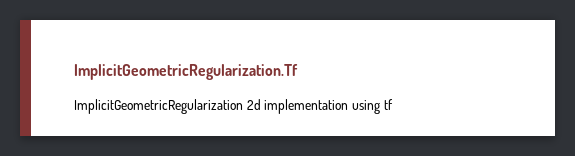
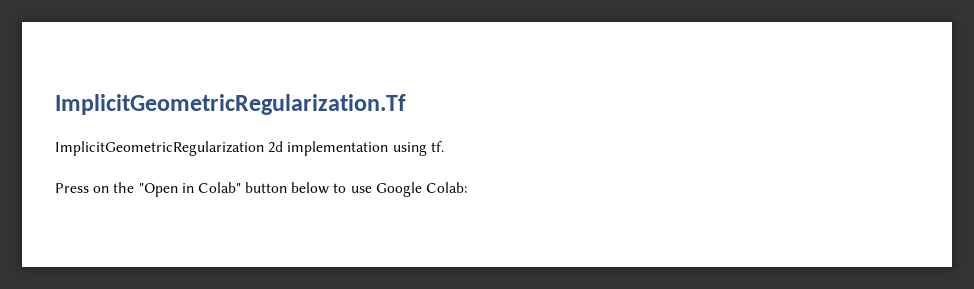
[383,99,393,110] tf -> [430,141,444,152] [55,182,468,197] tf. // Press on the "Open in Colab" button below to use Google Colab:

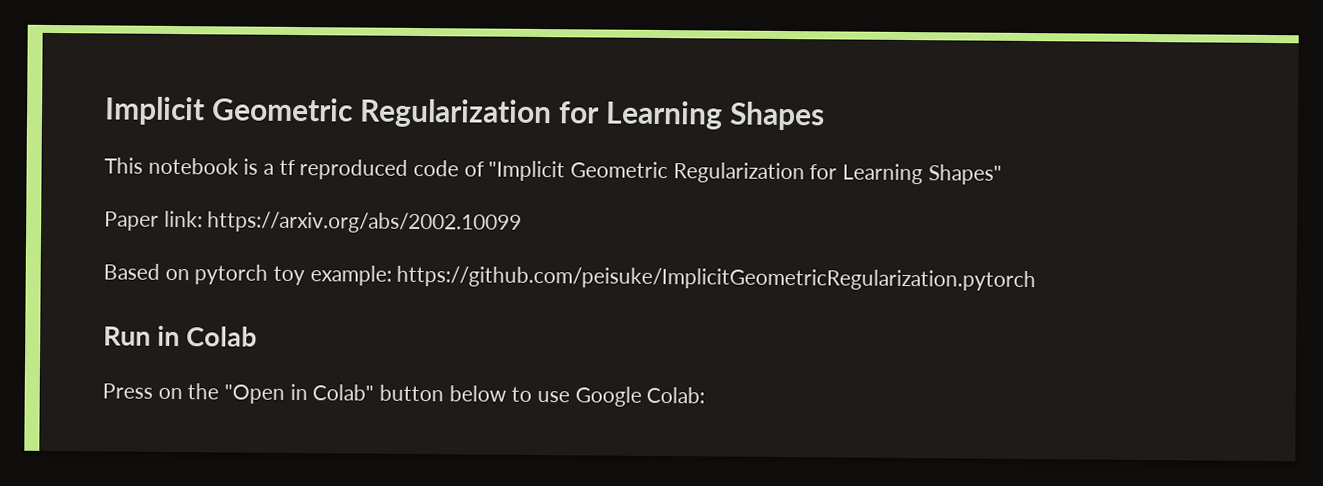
[55,94,406,115] [55,141,444,156] ImplicitGeometricRegularization.Tf // ImplicitGeometricRegularization 2d implementation using tf. -> [104,96,825,131] [104,157,1002,185] [104,210,523,234] [103,263,1037,292] [103,325,258,347] Implicit Geometric Regularization for Learning Shapes // This notebook is a tf reproduced code of "Implicit Geometric Regularization for Learning Shapes" // Paper link: https://arxiv.org/abs/2002.10099 // Based on pytorch toy example: https://github.com/peisuke/ImplicitGeometricRegularization.pytorch // Run in Colab

